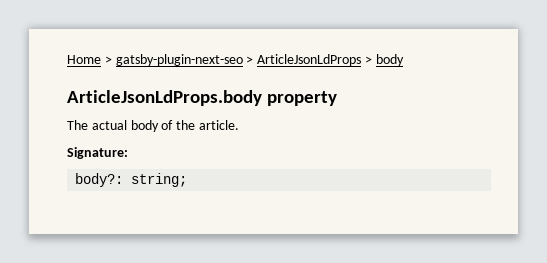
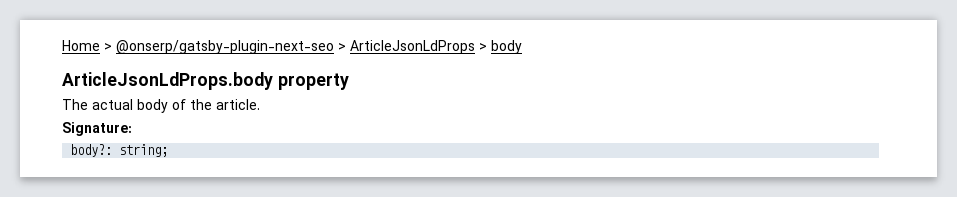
[115,54,243,66] gatsby-plugin-next-seo -> [116,40,334,54] @onserp/gatsby-plugin-next-seo

